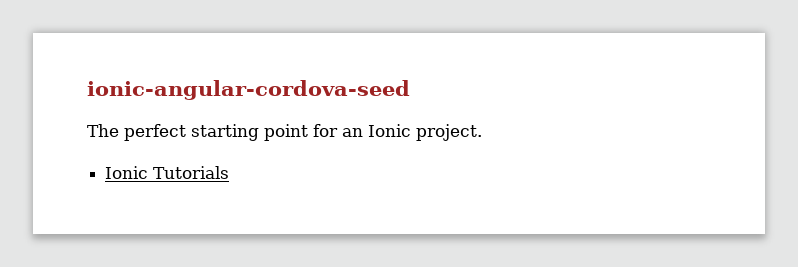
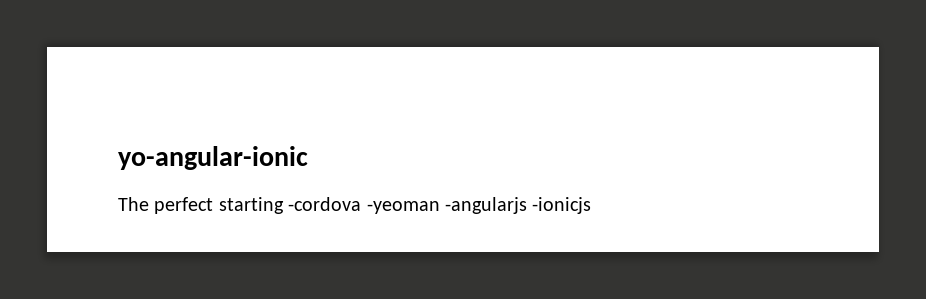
[87,80,410,100] ionic-angular-cordova-seed -> [118,146,308,170] yo-angular-ionic
[264,124,482,141] [105,166,230,179] point for an Ionic project. // Ionic Tutorials -> [288,197,592,214] -cordova -yeoman -angularjs -ionicjs

